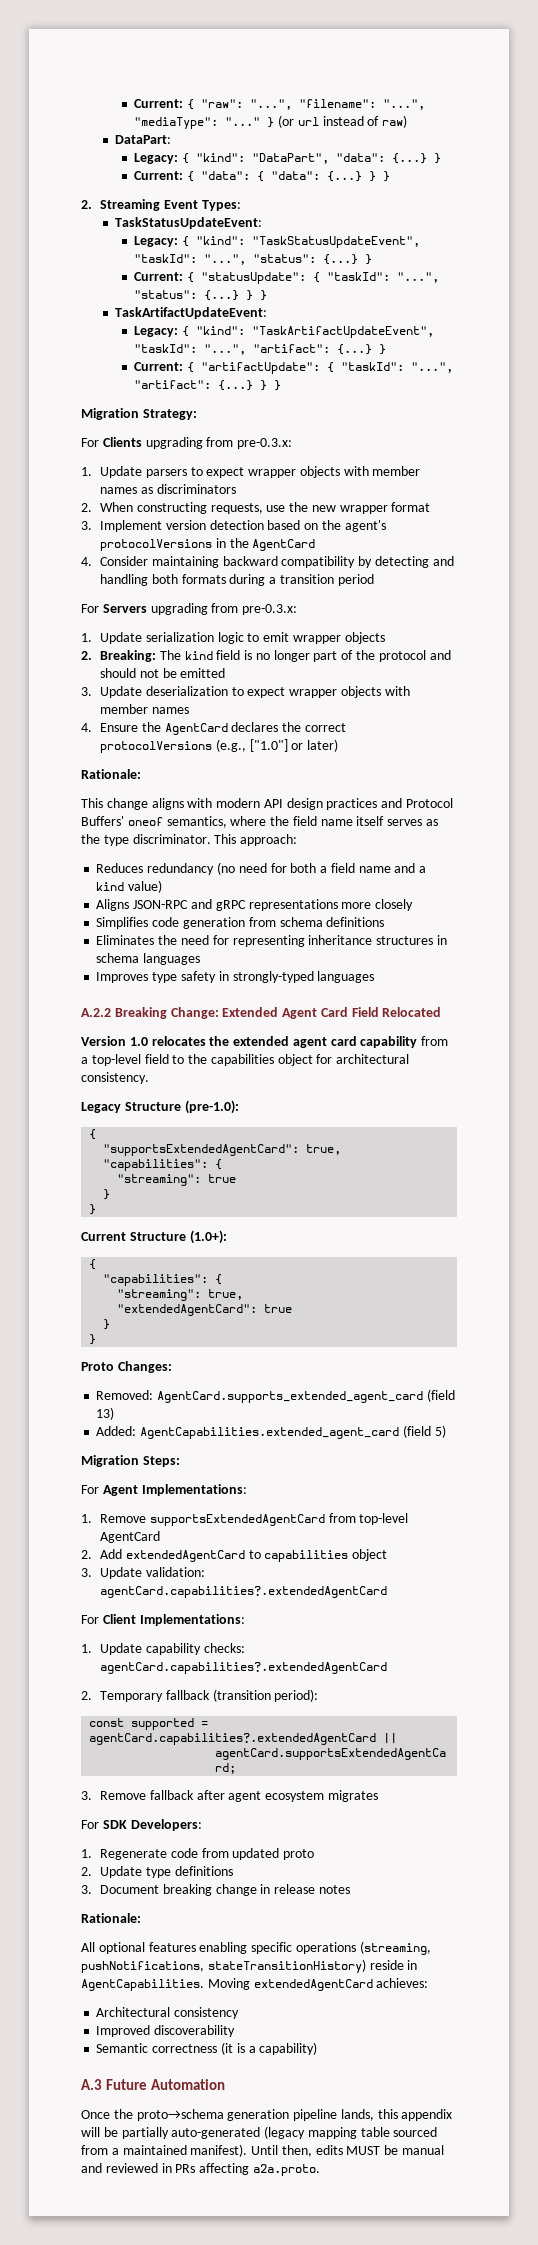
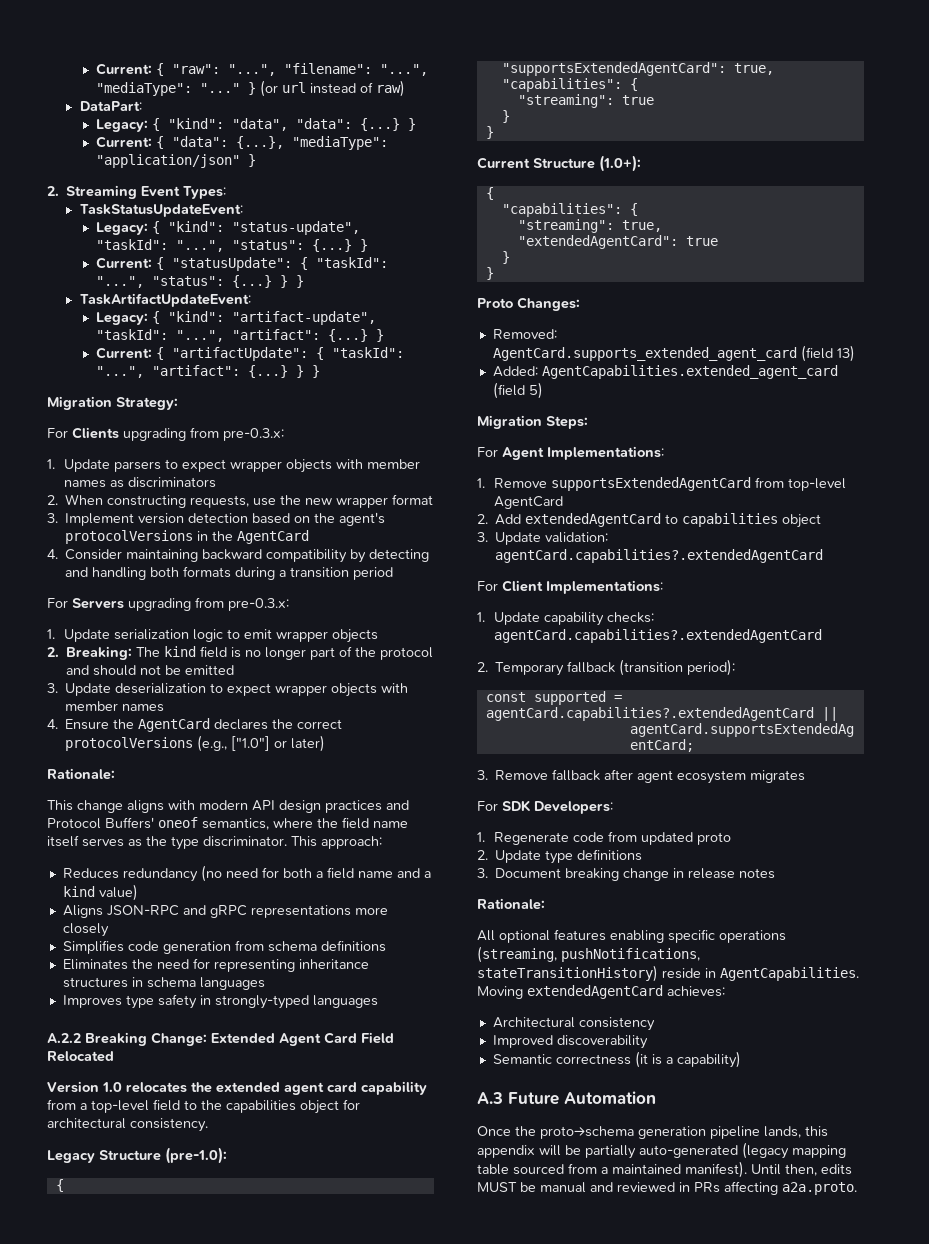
[252,153,330,164] "DataPart", -> [232,118,289,131] "data",
[257,171,377,182] { "data": {...} } -> [236,136,389,150] [96,154,241,168] {...}, "mediaType": "application/json"
[252,236,421,248] "TaskStatusUpdateEvent", -> [232,221,361,235] "status-update",
[252,326,435,338] "TaskArtifactUpdateEvent", -> [232,311,377,325] "artifact-update",

